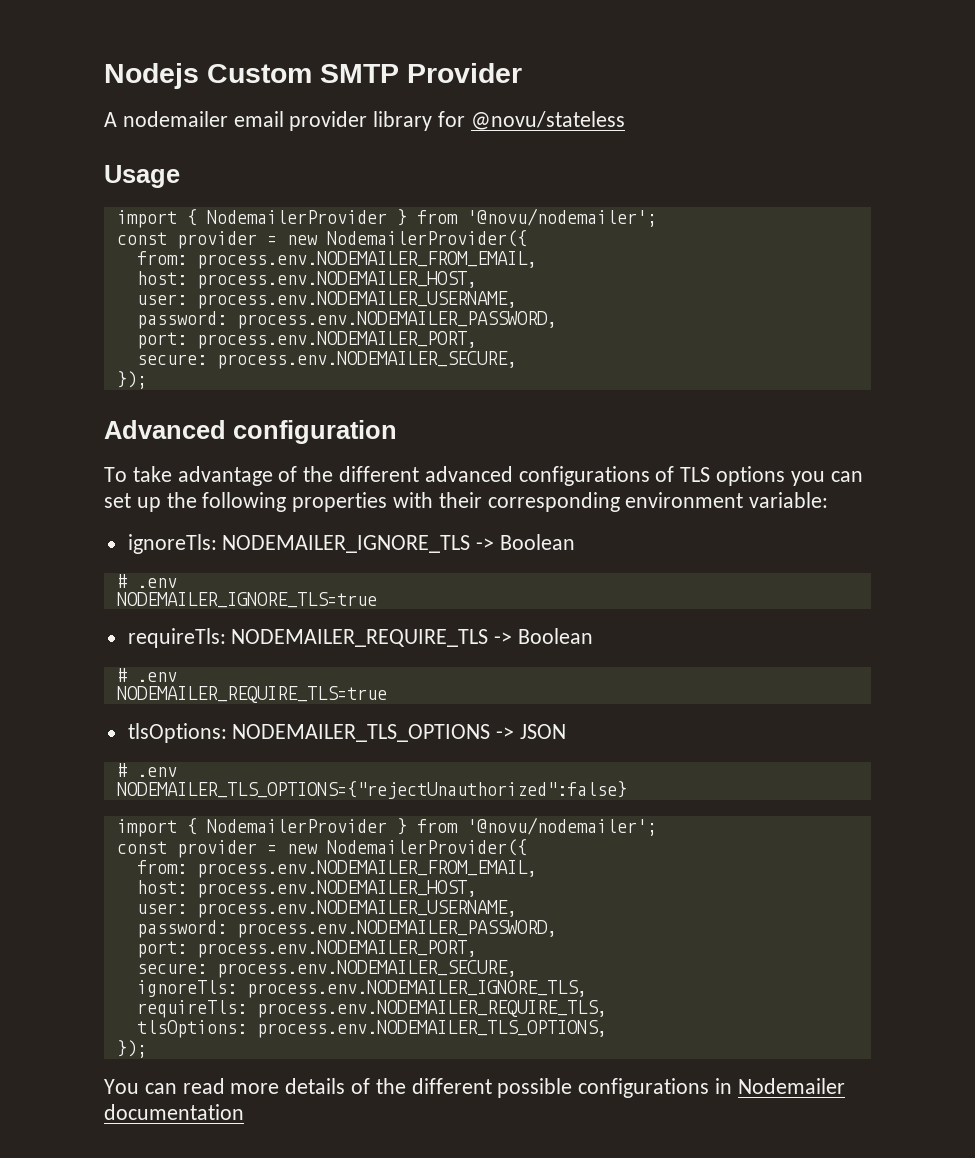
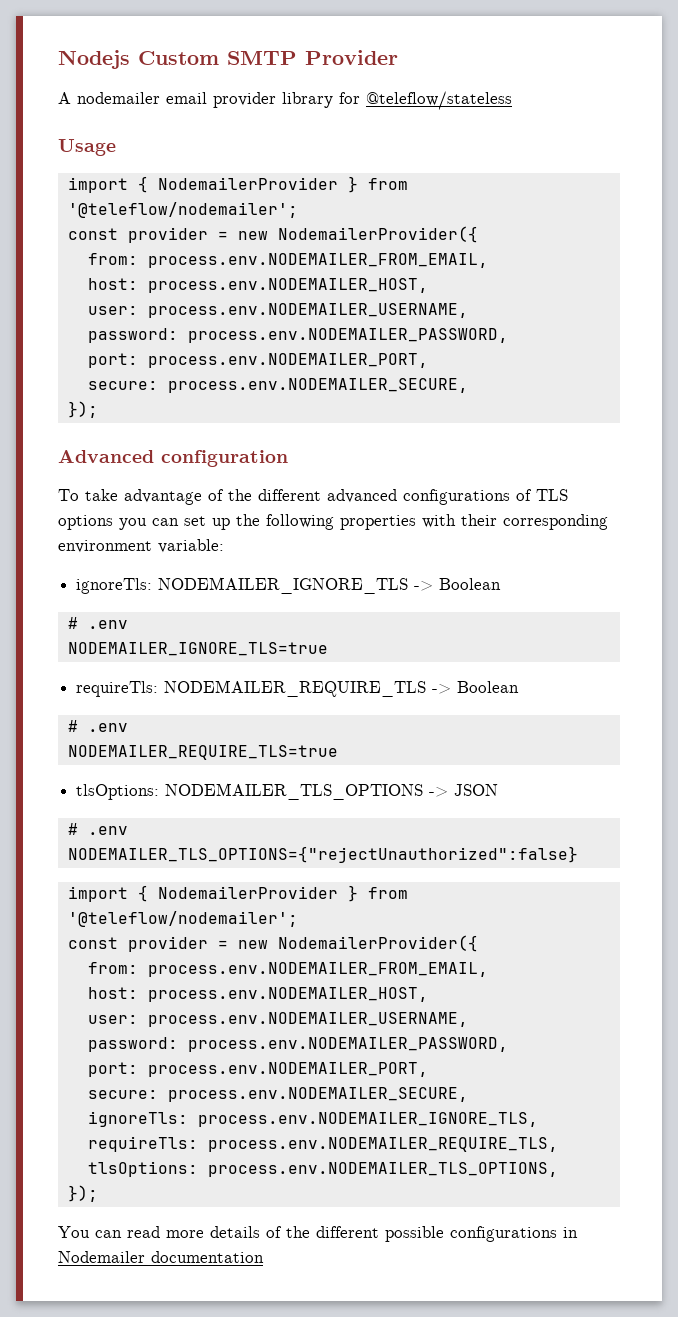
[470,111,625,130] @novu/stateless -> [366,91,512,110] @teleflow/stateless
[466,208,657,227] '@novu/nodemailer'; -> [67,202,298,218] '@teleflow/nodemailer';
[466,817,657,836] '@novu/nodemailer'; -> [67,911,298,927] '@teleflow/nodemailer';

